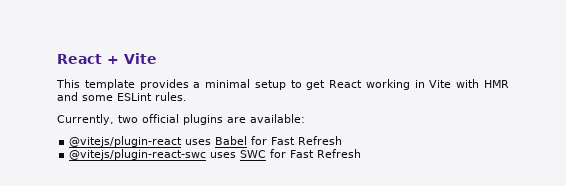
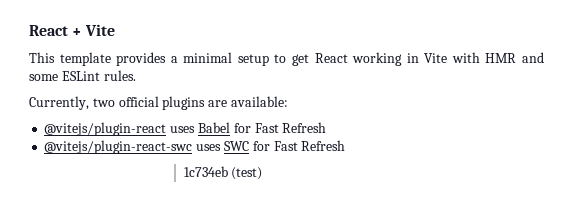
(362, 153) none -> [183,166,263,180] // 1c734eb (test)

